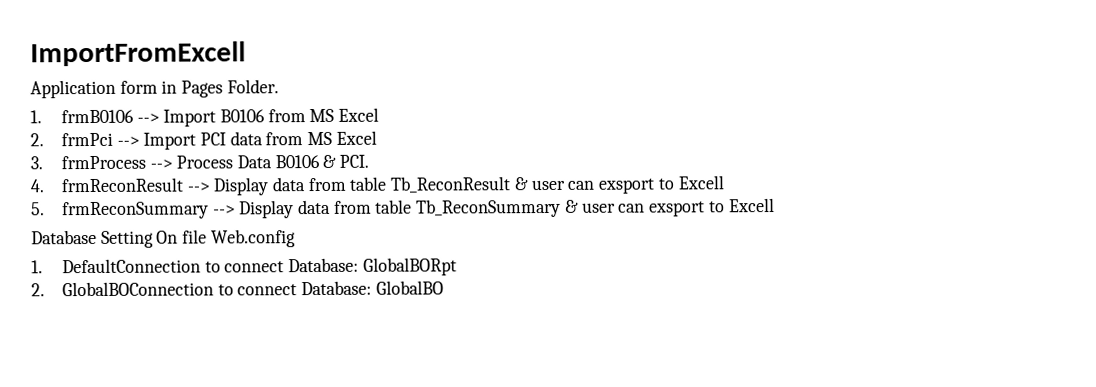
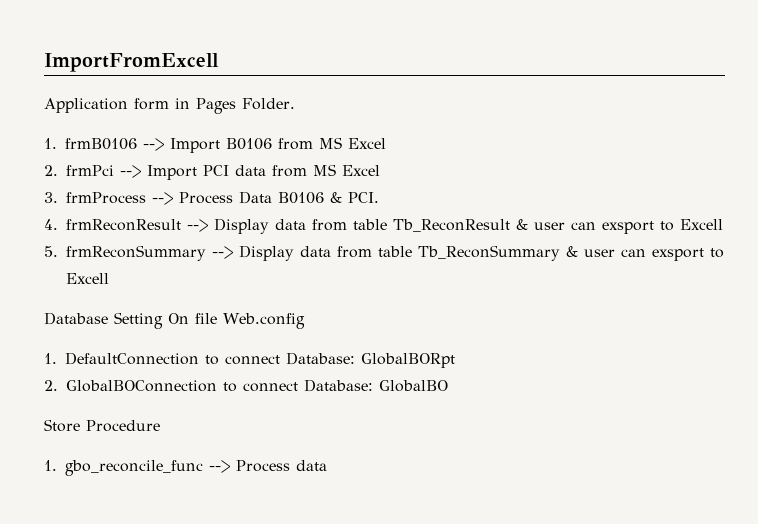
(444, 287) none -> [44,419,160,432] [44,460,327,476] // Store Procedure // 1. gbo_reconcile_func --> Process data

